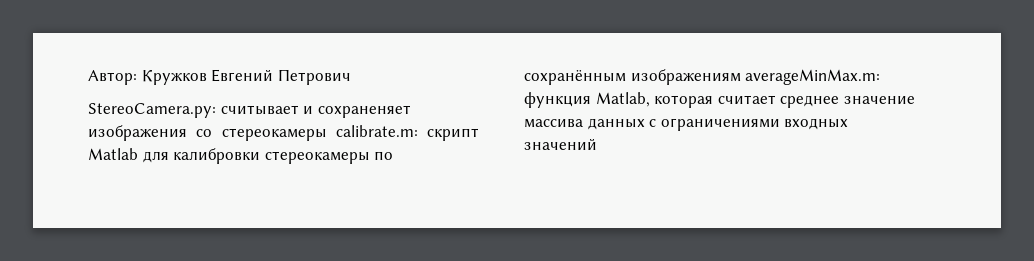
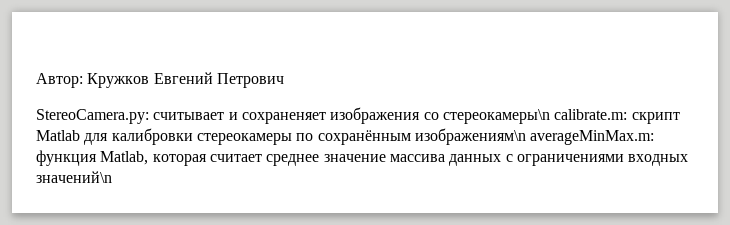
[221,128,327,141] стереокамеры -> [442,109,550,124] стереокамеры\n
[630,69,741,85] изображениям -> [414,128,526,145] изображениям\n
[524,138,597,150] значений -> [36,171,112,183] значений\n

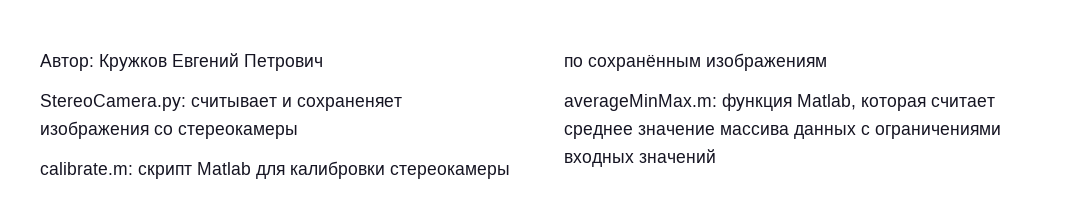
[442,109,550,124] стереокамеры\n -> [178,125,298,139] стереокамеры //
[414,128,526,145] изображениям\n -> [706,53,827,71] изображениям //
[36,171,112,183] значений\n -> [639,149,716,163] значений

